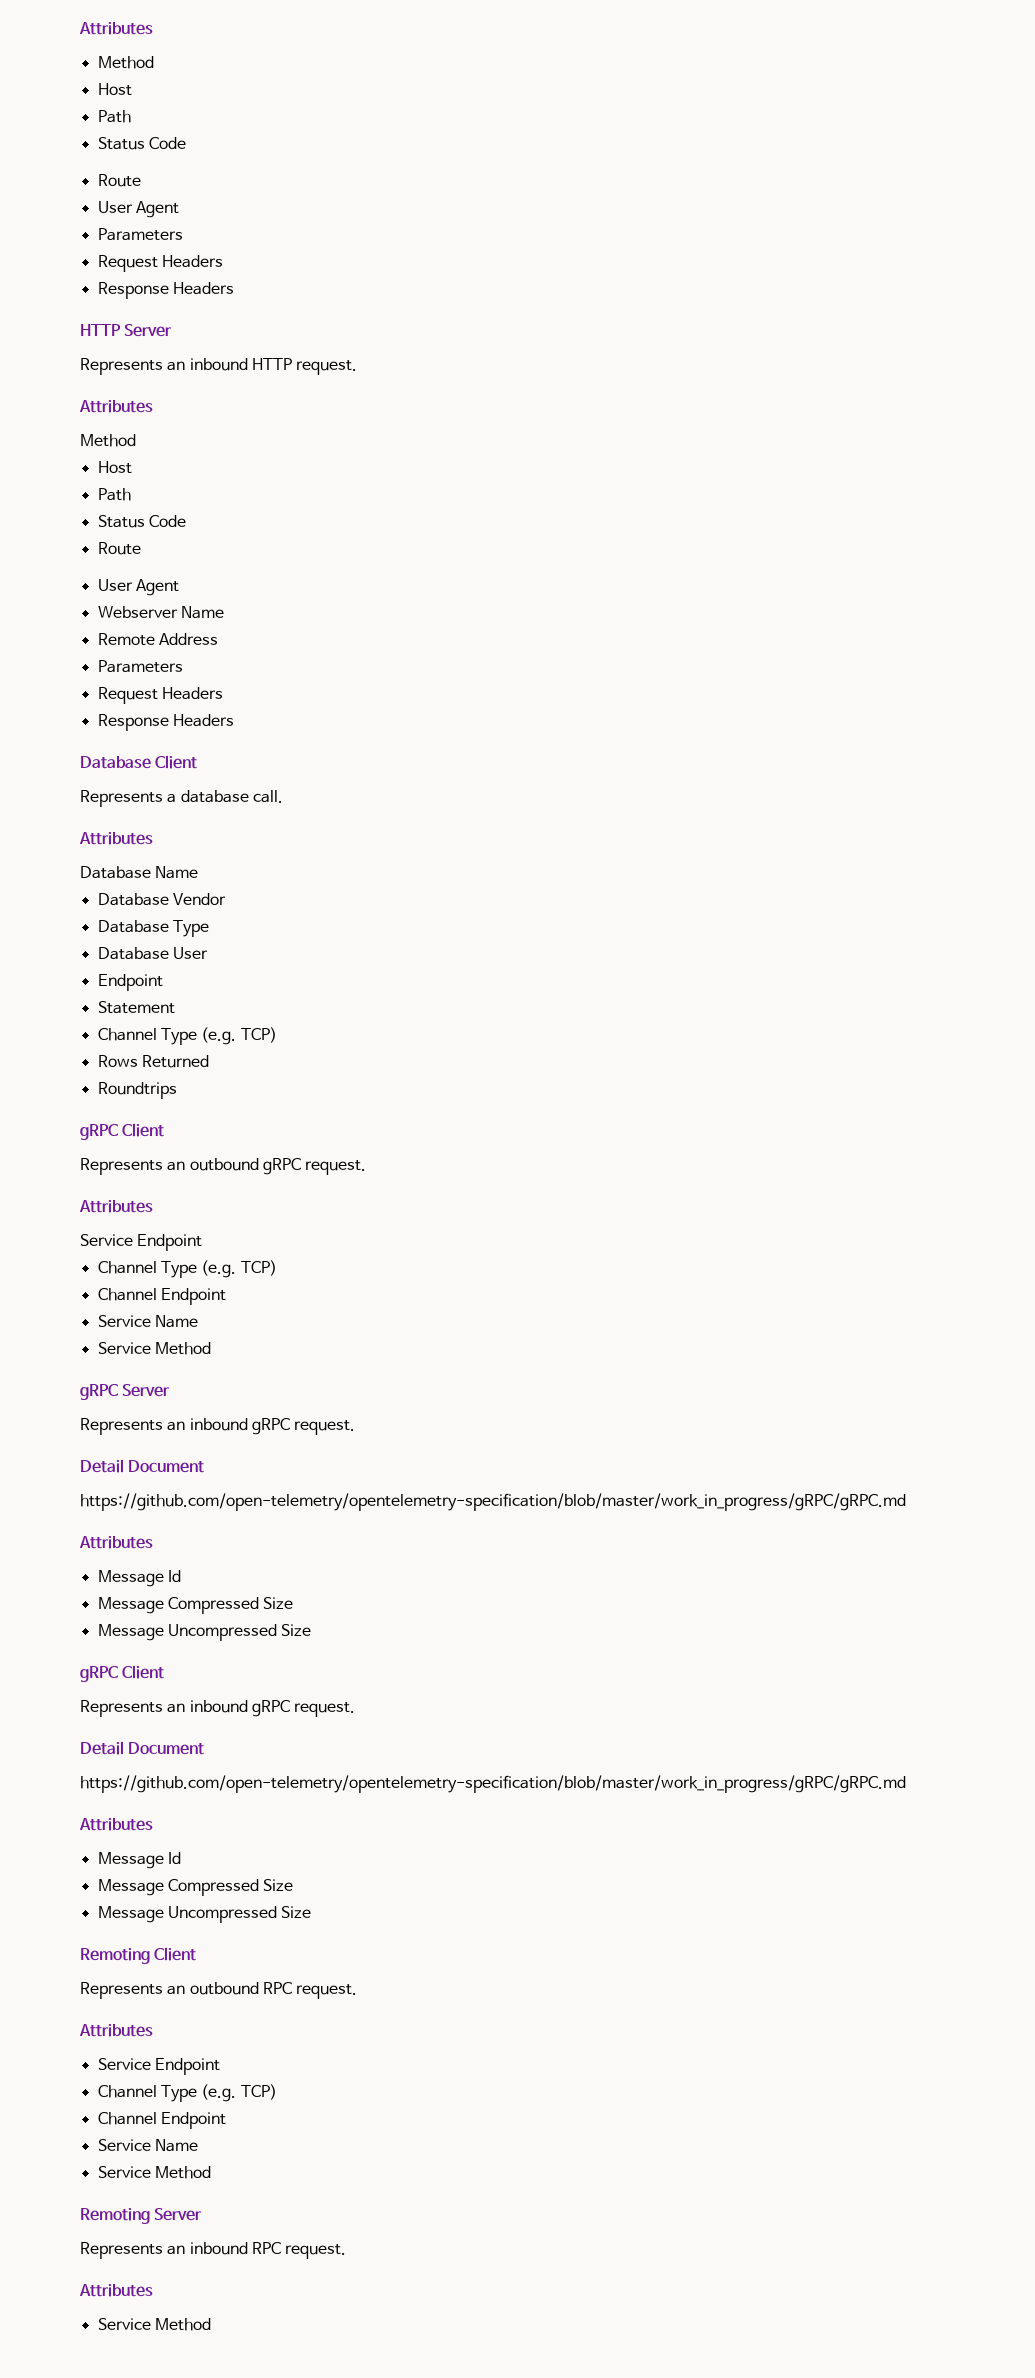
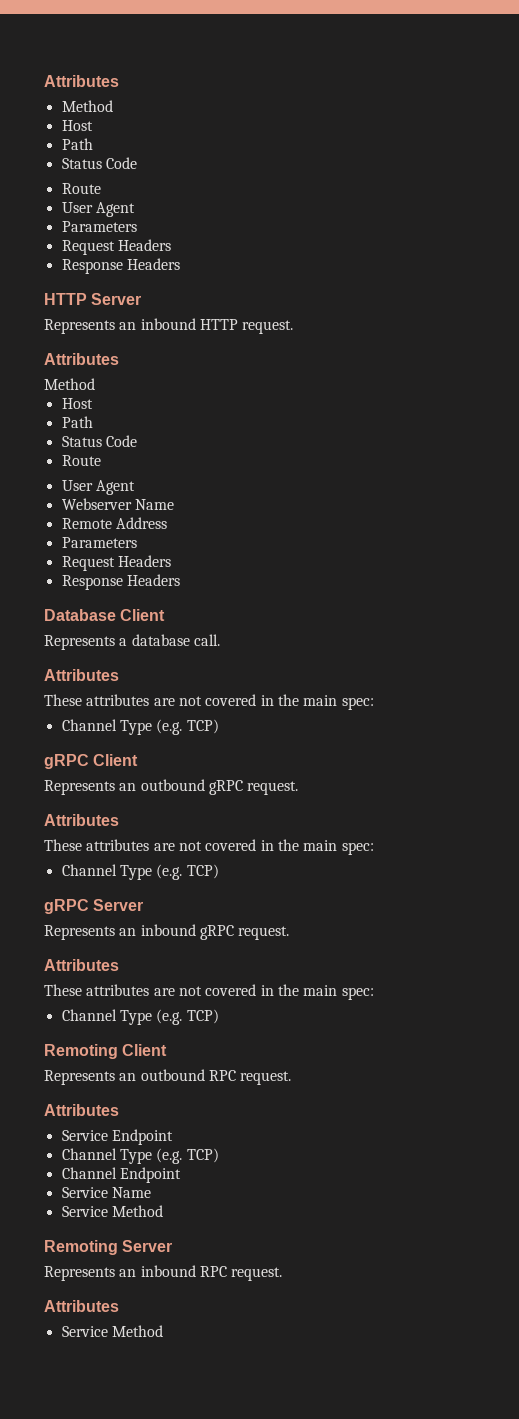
[80,866,199,879] [97,893,226,906] [97,920,209,937] [97,947,208,960] [97,974,163,991] [97,1001,175,1014] [97,1027,277,1045] [97,1055,209,1068] [97,1082,177,1099] Database Name // Database Vendor // Database Type // Database User // Endpoint // Statement // Channel Type (e.g. TCP) // Rows Returned // Roundtrips -> [44,694,374,710] [61,719,219,735] These attributes are not covered in the main spec: // Channel Type (e.g. TCP)
[80,1234,203,1251] [97,1260,277,1278] [97,1288,226,1305] [97,1315,198,1328] [97,1342,211,1355] Service Endpoint // Channel Type (e.g. TCP) // Channel Endpoint // Service Name // Service Method -> [44,839,374,855] [61,864,219,880] These attributes are not covered in the main spec: // Channel Type (e.g. TCP)
[80,1459,205,1473] [80,1493,906,1511] [79,1536,153,1549] [97,1570,181,1587] [97,1597,294,1614] [97,1624,312,1641] [80,1665,165,1682] [80,1700,356,1717] [80,1741,205,1755] [80,1775,906,1793] [79,1818,153,1831] [97,1852,181,1869] [97,1879,294,1896] [97,1906,312,1923] Detail Document // https://github.com/open-telemetry/opentelemetry-specification/blob/master/work_in_progress/gRPC/gRPC.md // Attributes // Message Id // Message Compressed Size // Message Uncompressed Size // gRPC Client // Represents an inbound gRPC request. // Detail Document // https://github.com/open-telemetry/opentelemetry-specification/blob/master/work_in_progress/gRPC/gRPC.md // Attributes // Message Id // Message Compressed Size // Message Uncompressed Size -> [44,959,119,971] [44,984,374,1000] [61,1009,219,1025] Attributes // These attributes are not covered in the main spec: // Channel Type (e.g. TCP)

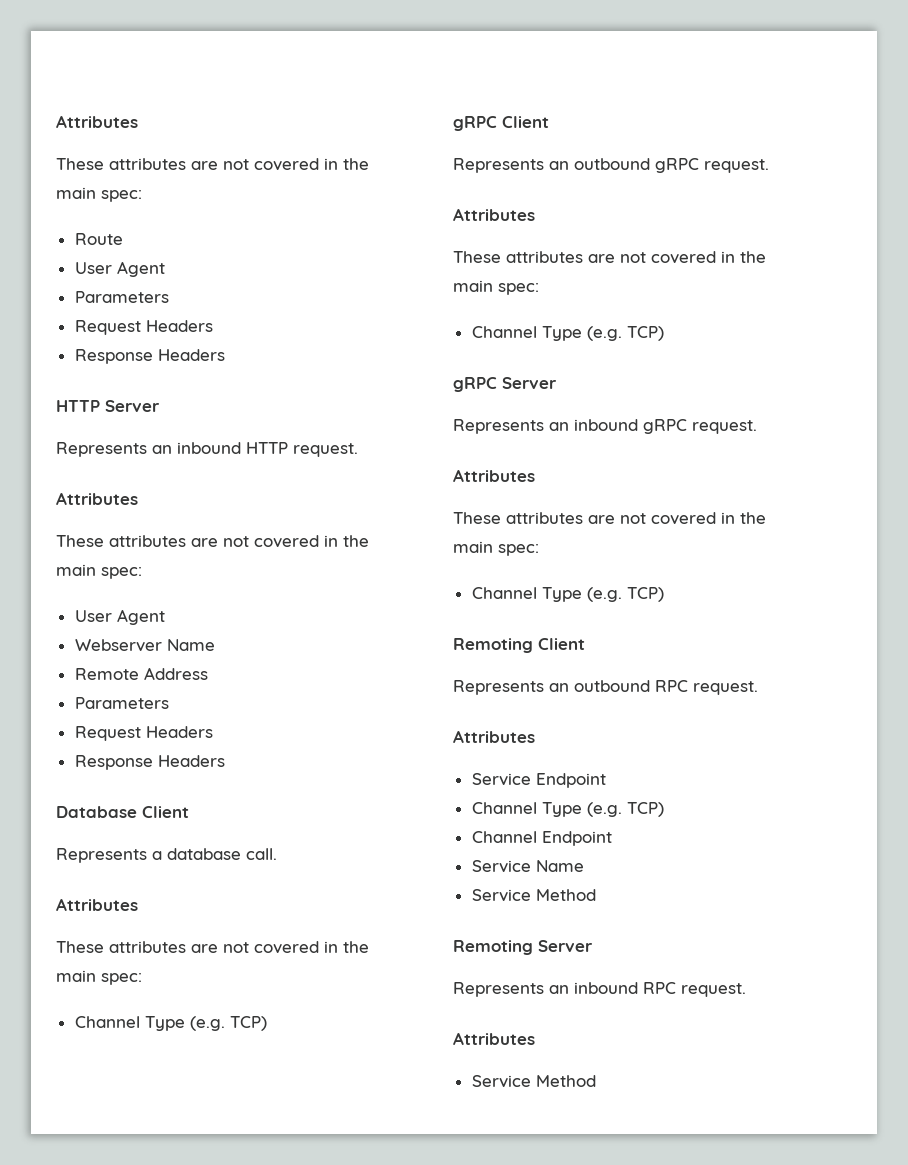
[44,75,119,87] [61,100,113,112] [61,120,93,131] [61,138,93,150] [61,157,137,169] Attributes // Method // Host // Path // Status Code -> [56,115,138,128] [56,158,369,171] [56,187,142,202] Attributes // These attributes are not covered in the main spec:
[44,378,95,390] [61,398,93,409] [61,416,93,428] [61,435,137,447] [61,455,101,466] Method // Host // Path // Status Code // Route -> [56,535,369,548] [56,564,142,579] These attributes are not covered in the main spec:

